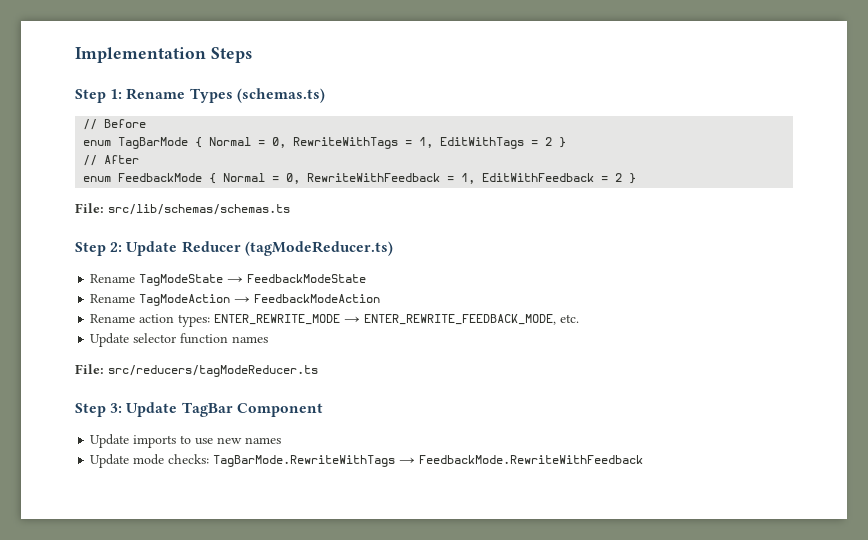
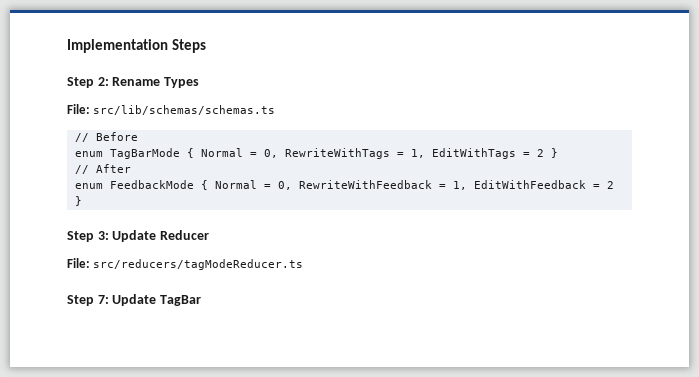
[110,89,123,99] 1: -> [97,77,109,86] 2:
[236,88,325,103] (schemas.ts) -> [67,104,276,115] // File: src/lib/schemas/schemas.ts
[75,203,290,215] [75,242,123,256] // File: src/lib/schemas/schemas.ts // Step 2: -> [67,231,109,242] // Step 3:
[244,241,393,256] [90,274,367,286] [90,294,381,306] [90,314,580,327] [90,333,269,347] (tagModeReducer.ts) // Rename TagModeState → FeedbackModeState // Rename TagModeAction → FeedbackModeAction // Rename action types: ENTER_REWRITE_MODE → ENTER_REWRITE_FEEDBACK_MODE, etc. // Update selector function names -> (209, 235) none
[110,403,123,413] 3: -> [97,295,109,304] 7:
[236,403,323,417] [90,434,282,448] [90,454,644,468] Component // Update imports to use new names // Update mode checks: TagBarMode.RewriteWithTags → FeedbackMode.RewriteWithFeedback -> (201, 300) none

